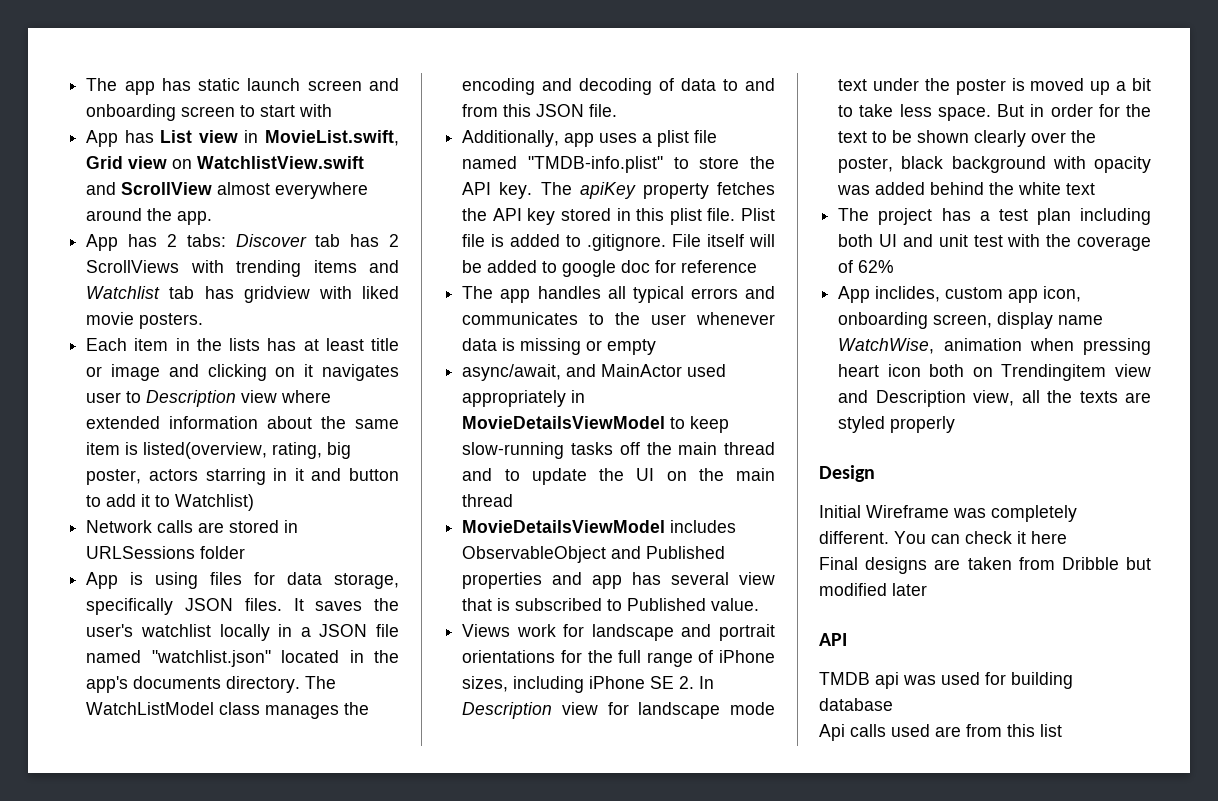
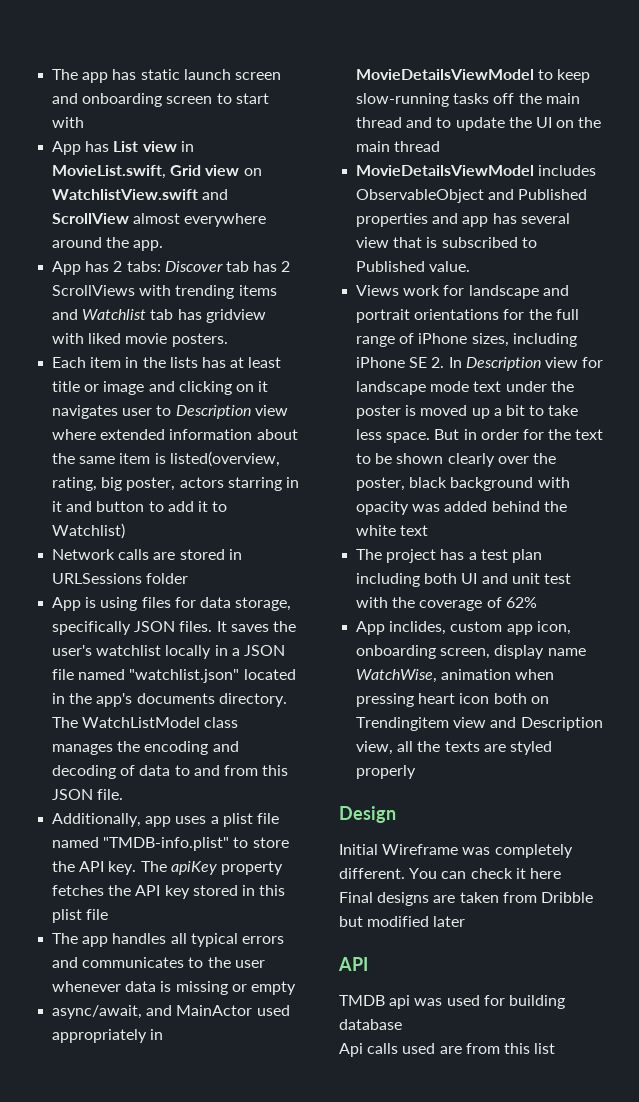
[707,208,775,221] [462,234,775,251] [462,260,758,277] file. Plist file is added to .gitignore. File itself will be added to google doc for reference -> [86,909,109,920] file

